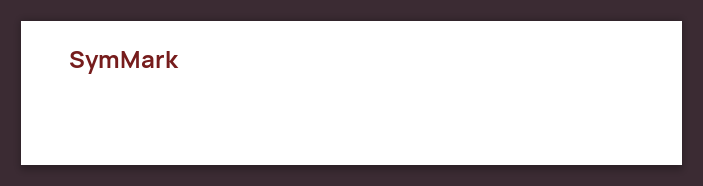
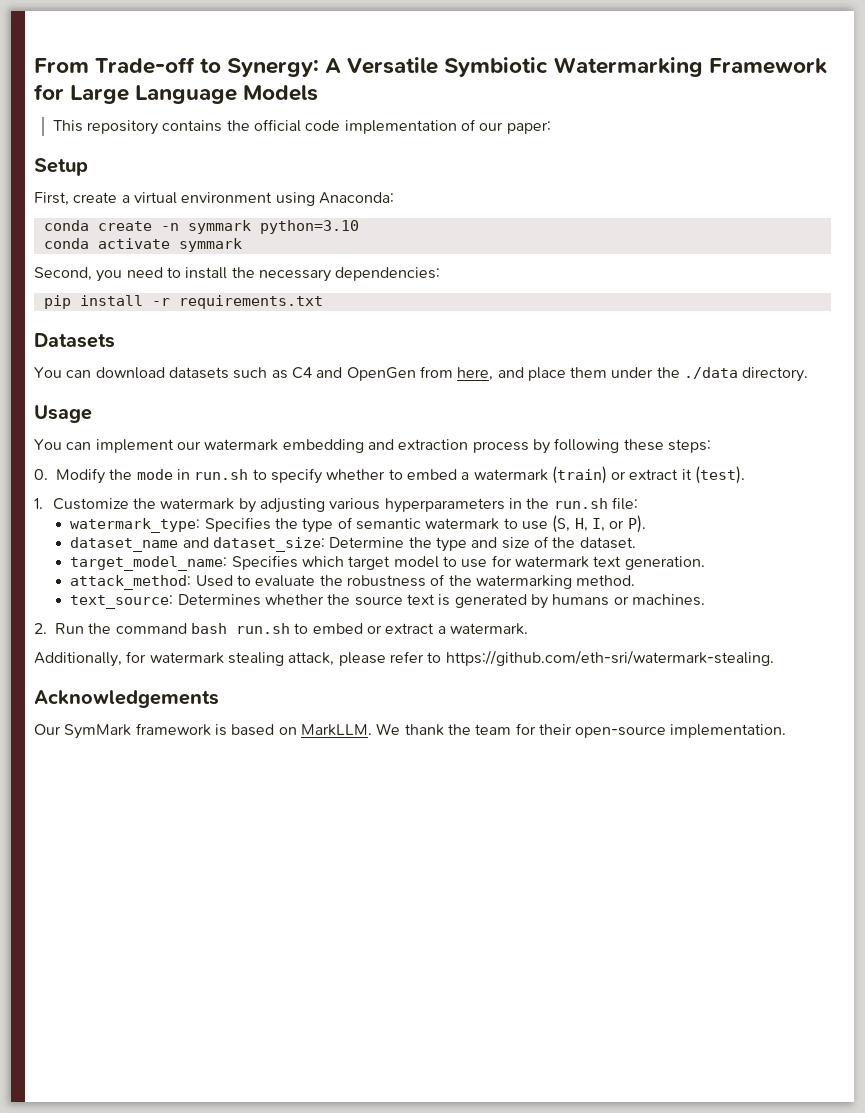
[69,51,179,74] SymMark -> [34,57,827,77] [34,84,319,104] [52,119,551,135] [34,158,88,176] [34,192,394,206] [43,220,359,234] [43,238,242,252] [34,267,441,282] [43,295,323,309] [34,333,115,348] [34,366,809,382] [34,405,92,423] [34,438,711,454] [34,466,746,484] [34,497,639,513] [70,515,646,533] [70,536,636,552] [70,555,705,571] [70,574,636,590] [70,594,705,609] [34,623,528,635] [34,650,774,667] [34,690,219,708] [34,723,787,739] From Trade-off to Synergy: A Versatile Symbiotic Watermarking Framework for Large Language Models // This repository contains the official code implementation of our paper: // Setup // First, create a virtual environment using Anaconda: // conda create -n symmark python=3.10 // conda activate symmark // Second, you need to install the necessary dependencies: // pip install -r requirements.txt // Datasets // You can download datasets such as C4 and OpenGen from here, and place them under the ./data directory. // Usage // You can implement our watermark embedding and extraction process by following these steps: // 0. Modify the mode in run.sh to specify whether to embed a watermark (train) or extract it (test). // 1. Customize the watermark by adjusting various hyperparameters in the run.sh file: // watermark_type: Specifies the type of semantic watermark to use (S, H, I, or P). // dataset_name and dataset_size: Determine the type and size of the dataset. // target_model_name: Specifies which target model to use for watermark text generation. // attack_method: Used to evaluate the robustness of the watermarking method. // text_source: Determines whether the source text is generated by humans or machines. // 2. Run the command bash run.sh to embed or extract a watermark. // Additionally, for watermark stealing attack, please refer to https://github.com/eth-sri/watermark-stealing. // Acknowledgements // Our SymMark framework is based on MarkLLM. We thank the team for their open-source implementation.

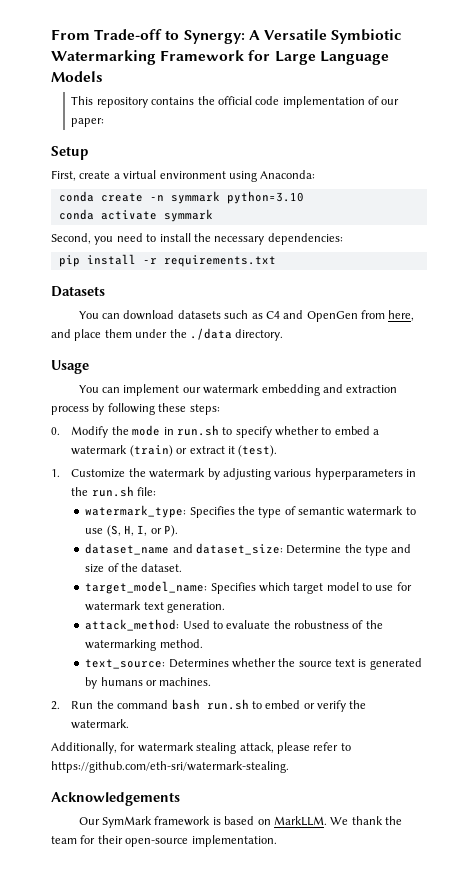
[385,623,446,634] extract a -> [317,700,367,712] verify the

